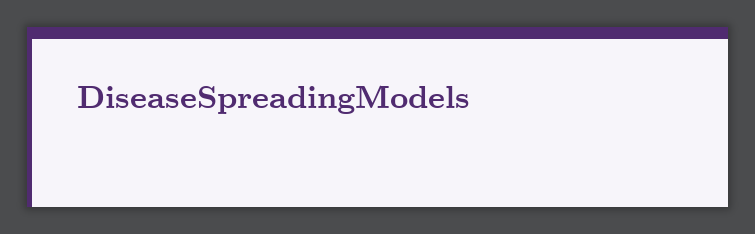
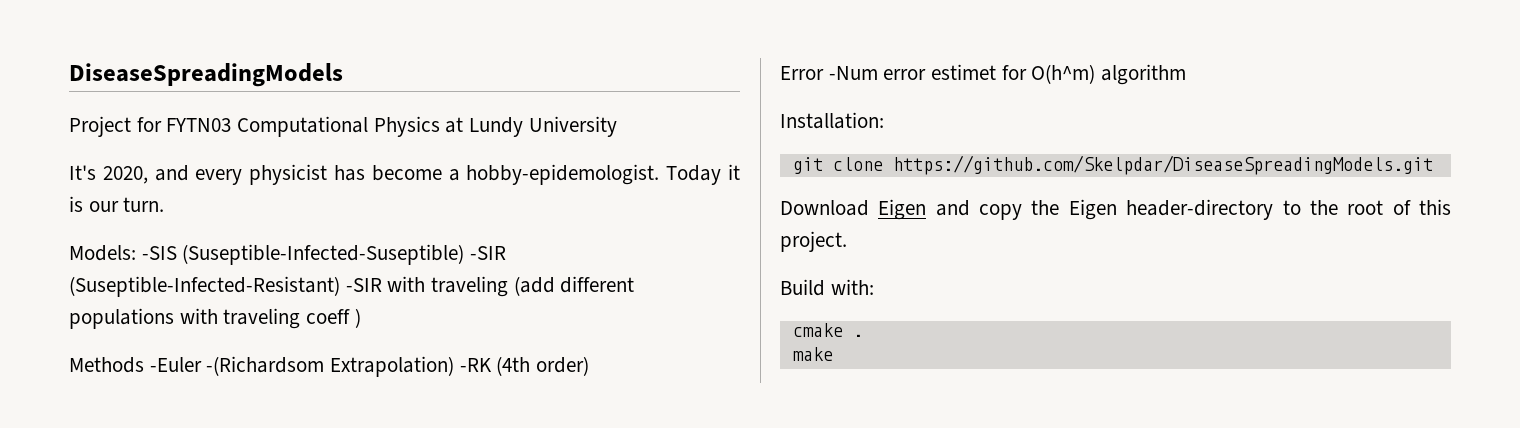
(470, 99) none -> [69,116,617,137] [69,164,740,185] [69,196,165,212] [69,244,507,265] [69,276,635,297] [69,308,361,329] [69,356,590,377] [780,64,1187,85] [780,112,884,129] [792,155,1433,175] [780,199,1451,220] [780,231,847,252] [780,279,874,296] [792,323,863,337] [792,347,833,361] // Project for FYTN03 Computational Physics at Lundy University // It's 2020, and every physicist has become a hobby-epidemologist. Today it is our turn. // Models: -SIS (Suseptible-Infected-Suseptible) -SIR (Suseptible-Infected-Resistant) -SIR with traveling (add different populations with traveling coeff ) // Methods -Euler -(Richardsom Extrapolation) -RK (4th order) // Error -Num error estimet for O(h^m) algorithm // Installation: // git clone https://github.com/Skelpdar/DiseaseSpreadingModels.git // Download Eigen and copy the Eigen header-directory to the root of this project. // Build with: // cmake . // make

